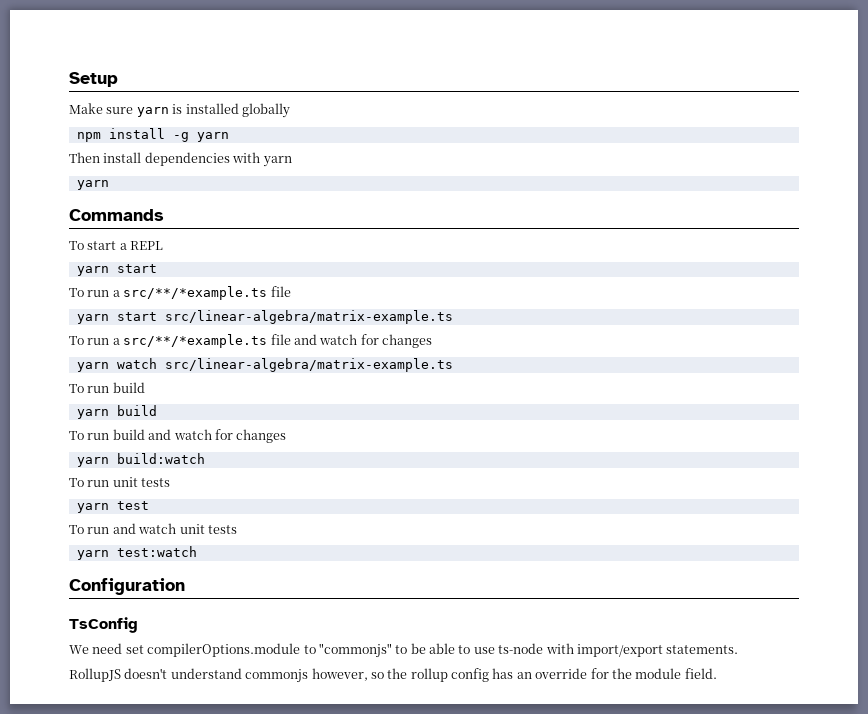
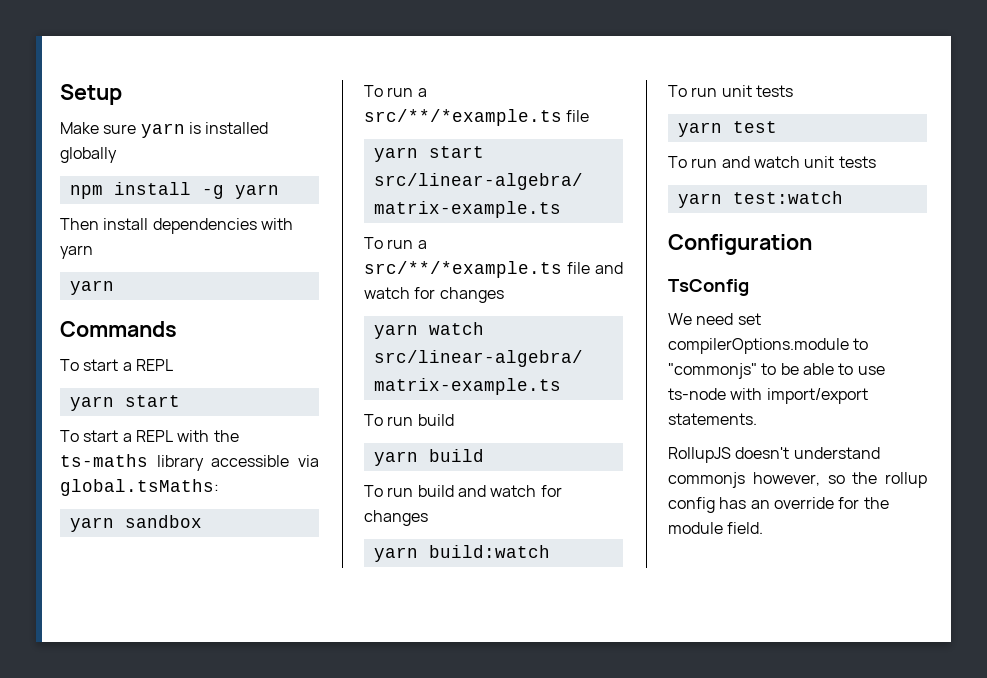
(157, 268) none -> [60,430,239,442] [60,454,320,471] [60,479,219,496] [69,515,202,532] // To start a REPL with the ts-maths library accessible via global.tsMaths: // yarn sandbox

